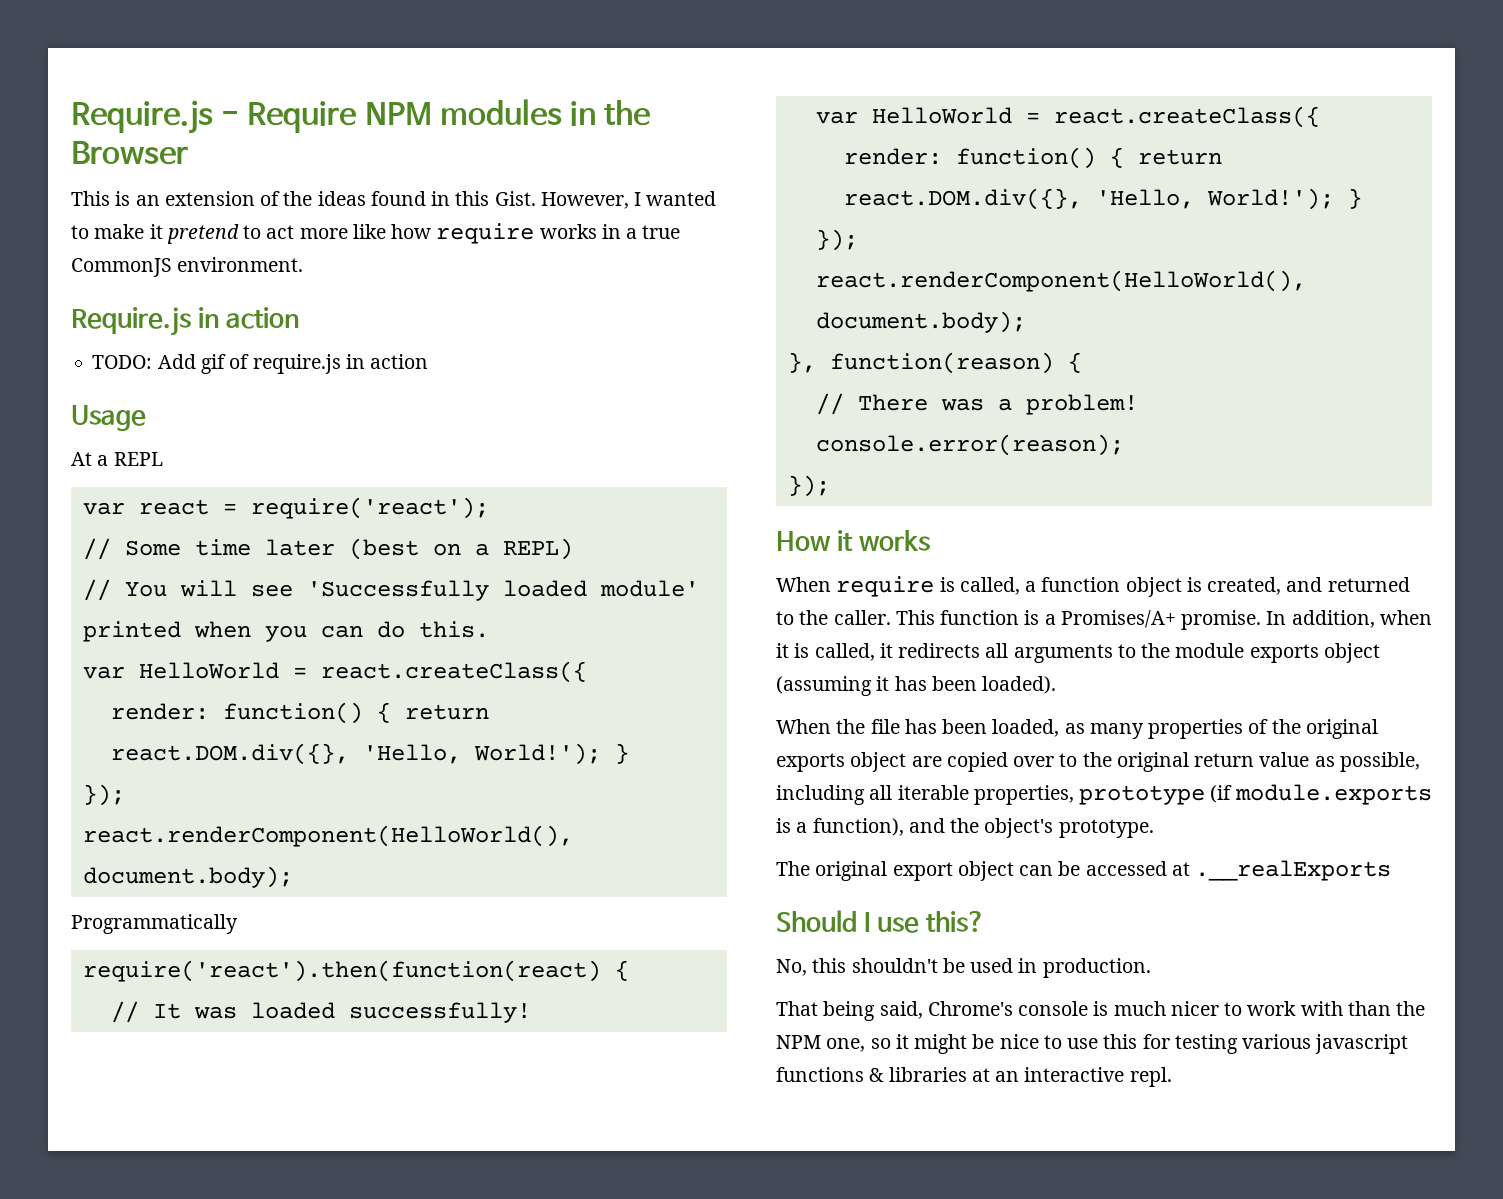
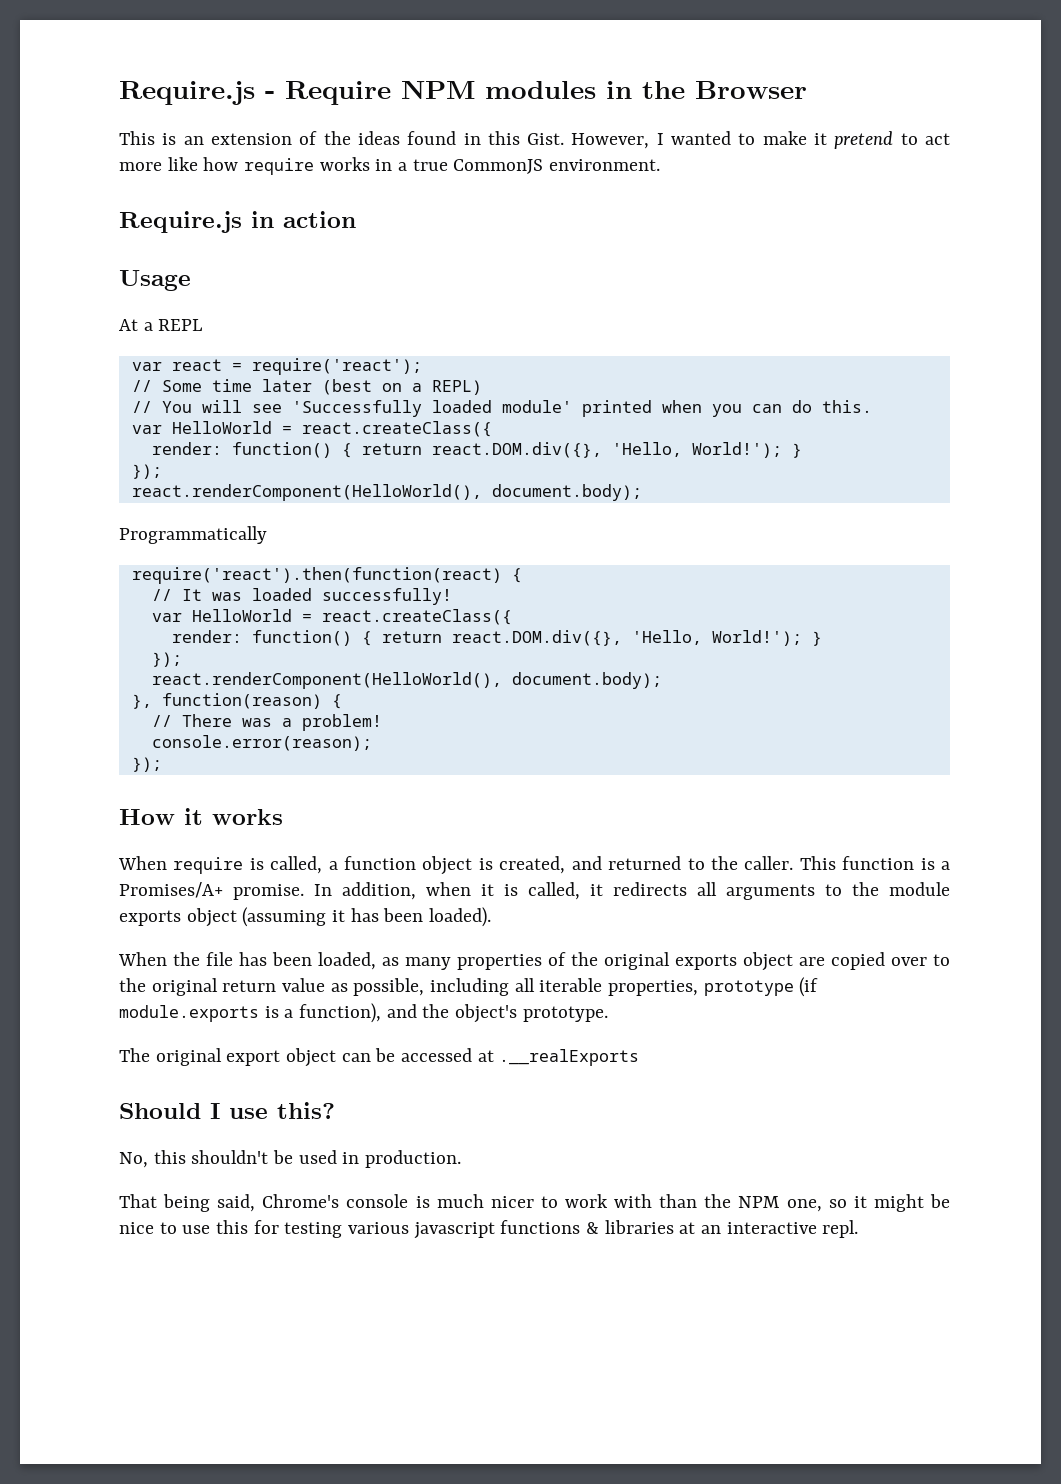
[92,354,429,374] // TODO: Add gif of require.js in action -> (356, 219) none

